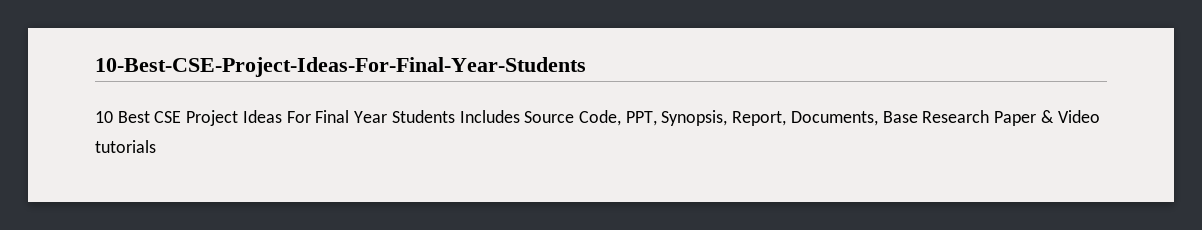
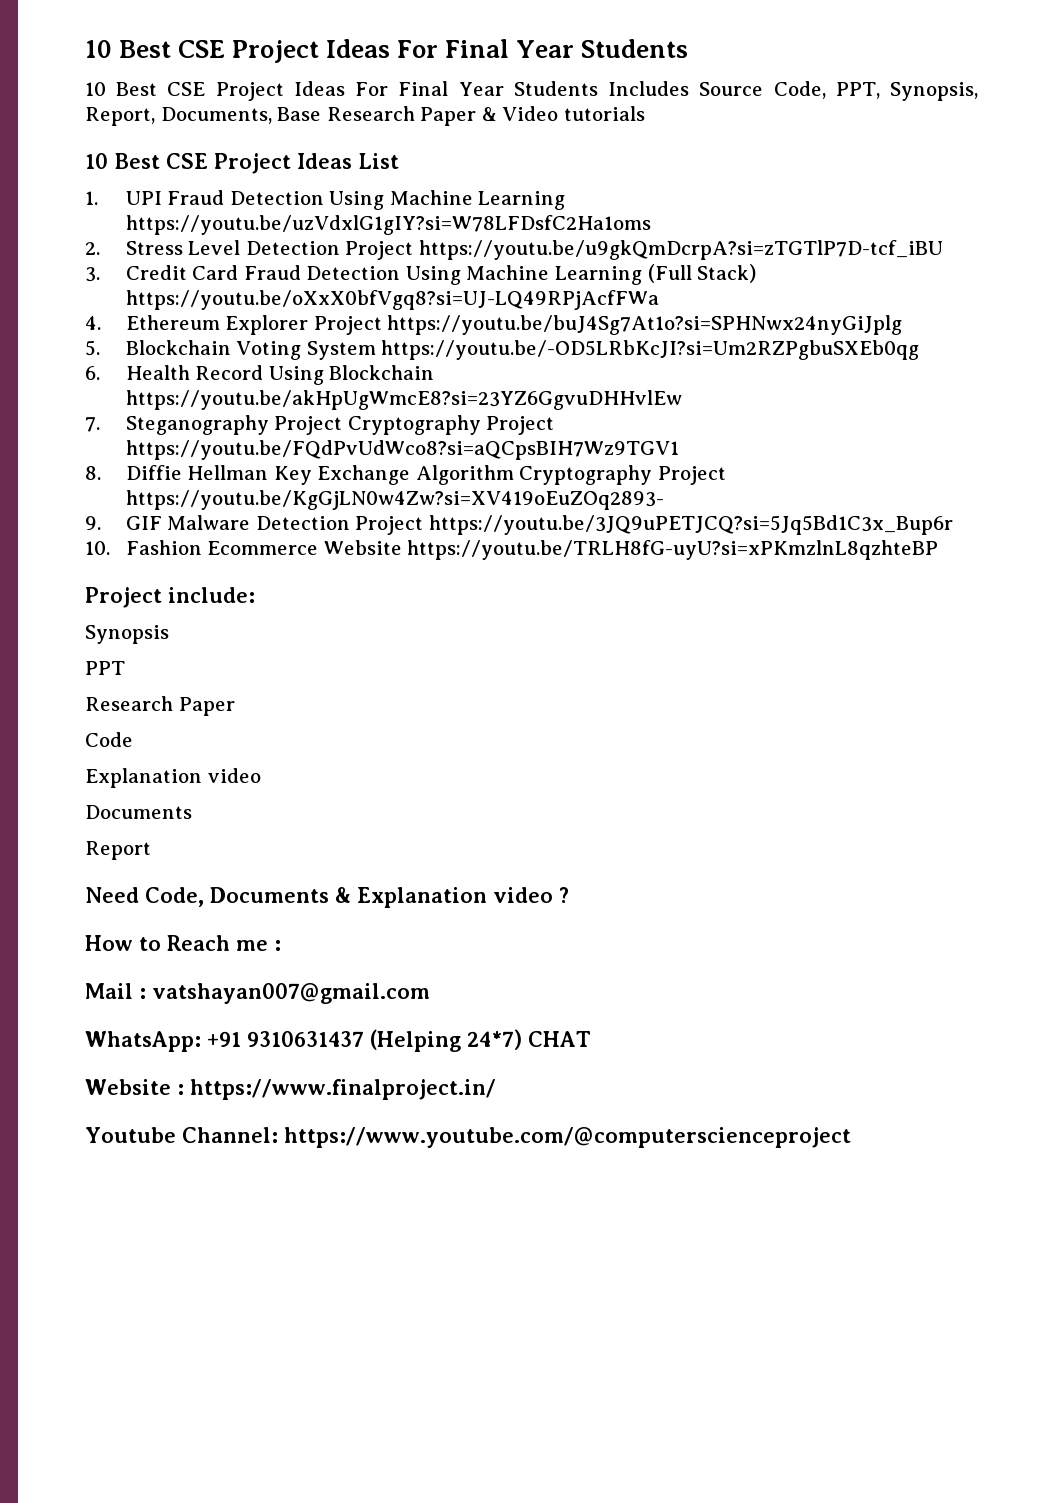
[95,57,586,77] 10-Best-CSE-Project-Ideas-For-Final-Year-Students -> [85,39,689,63] 10 Best CSE Project Ideas For Final Year Students
(156, 146) none -> [85,153,399,174] [85,190,566,210] [125,215,651,235] [85,240,943,260] [85,264,757,285] [125,290,659,310] [85,315,903,335] [85,340,920,360] [85,365,435,385] [125,390,682,410] [85,415,555,435] [125,440,679,460] [85,465,726,485] [125,490,664,510] [85,515,953,535] [85,540,939,560] [85,587,255,608] [85,625,169,644] [85,661,125,675] [85,696,235,716] [85,732,133,747] [85,768,261,788] [85,805,192,819] [85,841,151,860] [85,887,569,908] [85,935,281,951] [85,983,430,1004] [85,1029,591,1052] [85,1079,496,1100] [85,1127,851,1148] // 10 Best CSE Project Ideas List // 1. UPI Fraud Detection Using Machine Learning https://youtu.be/uzVdxlG1gIY?si=W78LFDsfC2Ha1oms // 2. Stress Level Detection Project https://youtu.be/u9gkQmDcrpA?si=zTGTlP7D-tcf_iBU // 3. Credit Card Fraud Detection Using Machine Learning (Full Stack) https://youtu.be/oXxX0bfVgq8?si=UJ-LQ49RPjAcfFWa // 4. Ethereum Explorer Project https://youtu.be/buJ4Sg7At1o?si=SPHNwx24nyGiJplg // 5. Blockchain Voting System https://youtu.be/-OD5LRbKcJI?si=Um2RZPgbuSXEb0qg // 6. Health Record Using Blockchain https://youtu.be/akHpUgWmcE8?si=23YZ6GgvuDHHvlEw // 7. Steganography Project Cryptography Project https://youtu.be/FQdPvUdWco8?si=aQCpsBIH7Wz9TGV1 // 8. Diffie Hellman Key Exchange Algorithm Cryptography Project https://youtu.be/KgGjLN0w4Zw?si=XV419oEuZOq2893- // 9. GIF Malware Detection Project https://youtu.be/3JQ9uPETJCQ?si=5Jq5Bd1C3x_Bup6r // 10. Fashion Ecommerce Website https://youtu.be/TRLH8fG-uyU?si=xPKmzlnL8qzhteBP // Project include: // Synopsis // PPT // Research Paper // Code // Explanation video // Documents // Report // Need Code, Documents & Explanation video ? // How to Reach me : // Mail : vatshayan007@gmail.com // WhatsApp: +91 9310631437 (Helping 24*7) CHAT // Website : https://www.finalproject.in/ // Youtube Channel: https://www.youtube.com/@computerscienceproject

